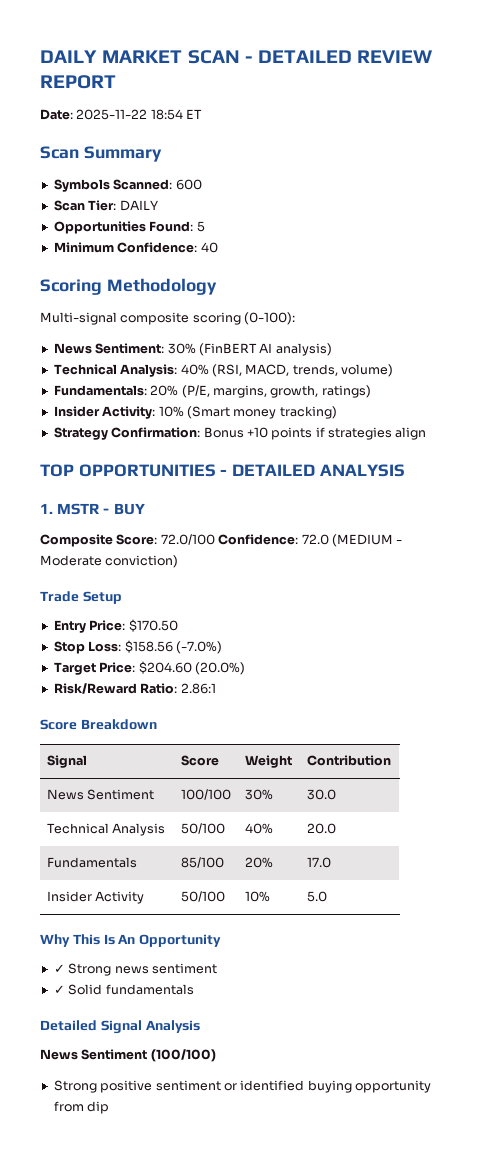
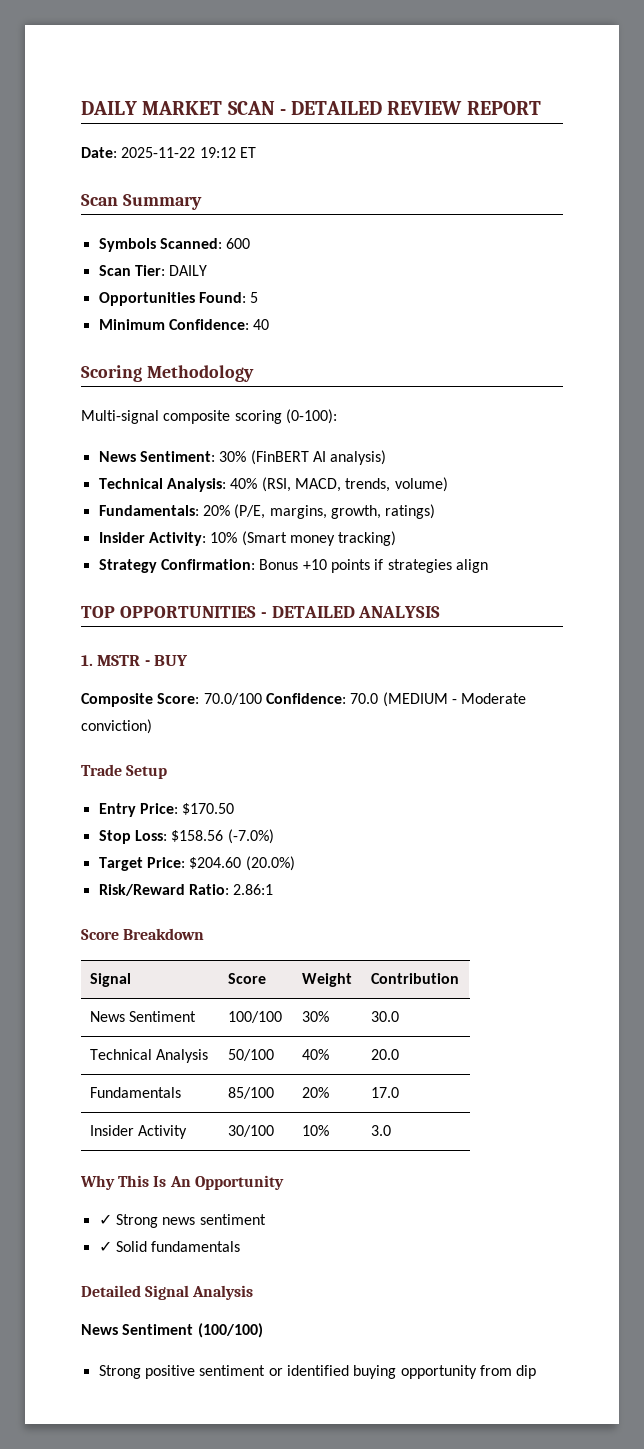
[150,109,183,120] 18:54 -> [199,147,236,158] 19:12
[160,534,329,545] 72.0/100 Confidence: 72.0 -> [203,693,379,705] 70.0/100 Confidence: 70.0
[180,891,225,902] 50/100 -> [228,1125,275,1137] 30/100
[306,891,327,902] 5.0 -> [371,1125,392,1136] 3.0

